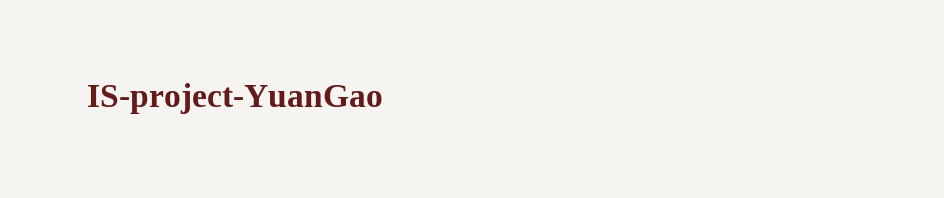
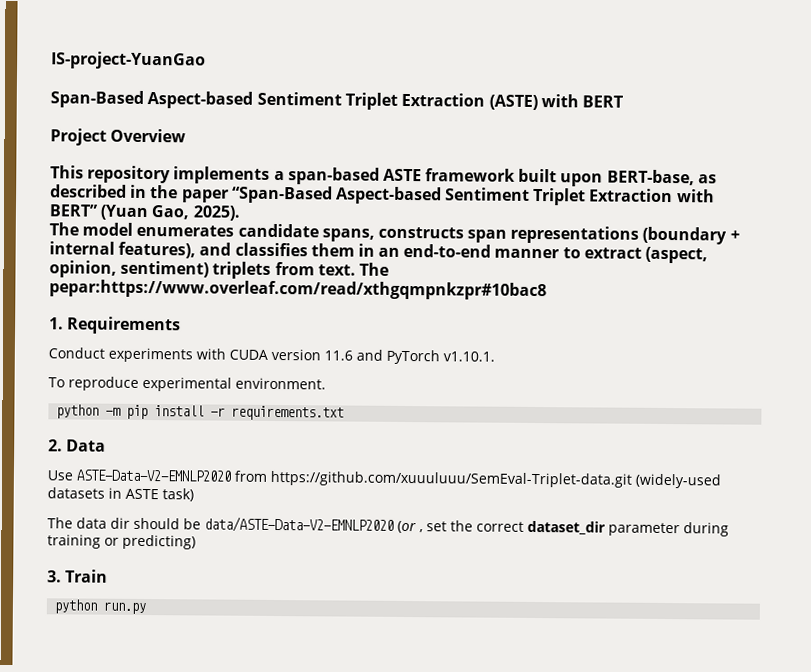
(383, 98) none -> [50,90,624,111] [50,128,187,146] [50,165,717,187] [50,184,715,206] [49,204,240,221] [49,222,740,245] [49,241,709,264] [49,260,389,279] [49,279,547,301] [49,316,182,335] [48,347,495,365] [48,376,326,392] [56,404,345,421] [48,439,107,452] [47,469,721,489] [47,487,194,502] [47,516,729,537] [47,534,196,550] [47,569,109,583] [54,599,147,615] // Span‑Based Aspect‑based Sentiment Triplet Extraction (ASTE) with BERT // Project Overview // This repository implements a span‑based ASTE framework built upon BERT-base, as described in the paper “Span‑Based Aspect‑based Sentiment Triplet Extraction with BERT” (Yuan Gao, 2025). // The model enumerates candidate spans, constructs span representations (boundary + internal features), and classifies them in an end‑to‑end manner to extract (aspect, opinion, sentiment) triplets from text. The pepar:https://www.overleaf.com/read/xthgqmpnkzpr#10bac8 // 1. Requirements // Conduct experiments with CUDA version 11.6 and PyTorch v1.10.1. // To reproduce experimental environment. // python -m pip install -r requirements.txt // 2. Data // Use ASTE-Data-V2-EMNLP2020 from https://github.com/xuuuluuu/SemEval-Triplet-data.git (widely-used datasets in ASTE task) // The data dir should be data/ASTE-Data-V2-EMNLP2020 (or , set the correct dataset_dir parameter during training or predicting) // 3. Train // python run.py

